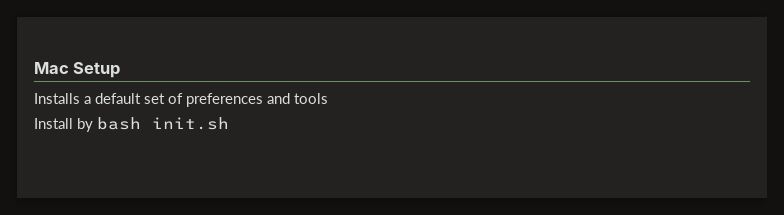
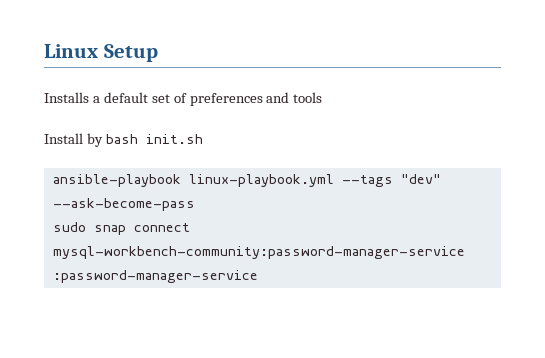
[34,62,69,74] Mac -> [44,44,98,58] Linux
(229, 123) none -> [52,174,441,187] [52,198,195,211] [52,222,190,235] [52,246,465,259] [52,270,258,283] // ansible-playbook linux-playbook.yml --tags "dev" --ask-become-pass // sudo snap connect mysql-workbench-community:password-manager-service :password-manager-service

